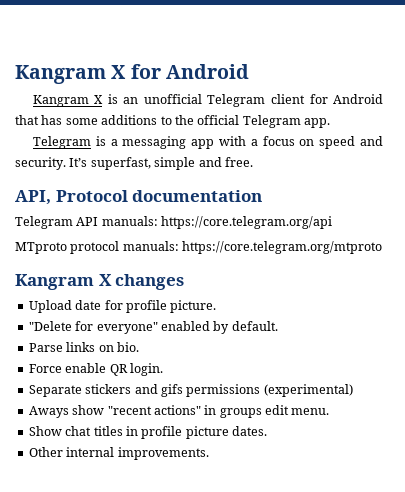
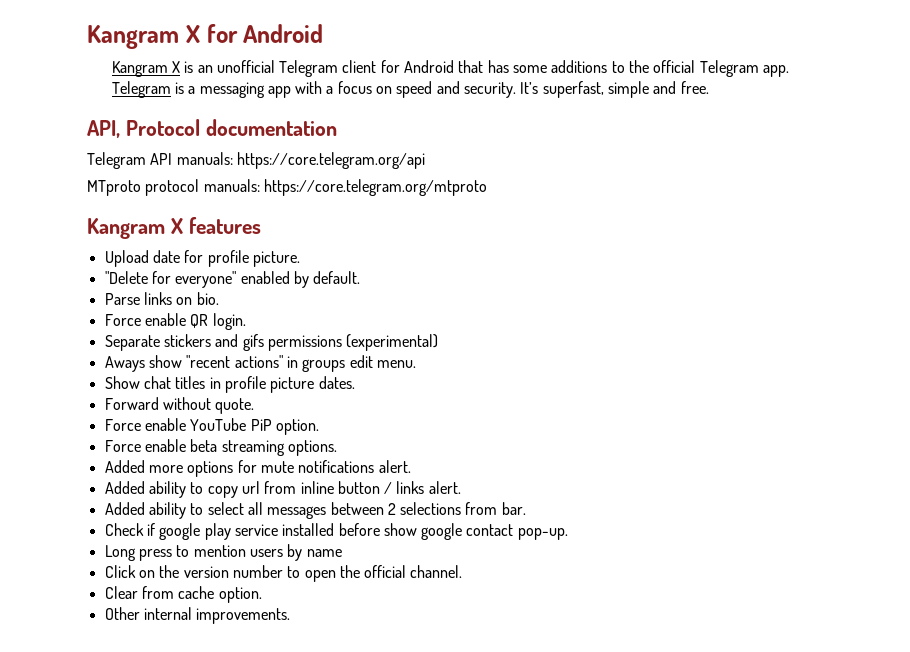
[115,274,185,290] changes -> [188,217,261,234] features
(267, 431) none -> [104,397,255,414] [104,418,319,435] [104,439,337,456] [104,460,411,477] [104,481,461,498] [104,502,526,519] [104,523,568,540] [104,544,342,561] [104,565,463,582] [104,586,262,603] // Forward without quote. // Force enable YouTube PiP option. // Force enable beta streaming options. // Added more options for mute notifications alert. // Added ability to copy url from inline button / links alert. // Added ability to select all messages between 2 selections from bar. // Check if google play service installed before show google contact pop-up. // Long press to mention users by name // Click on the version number to open the official channel. // Clear from cache option.

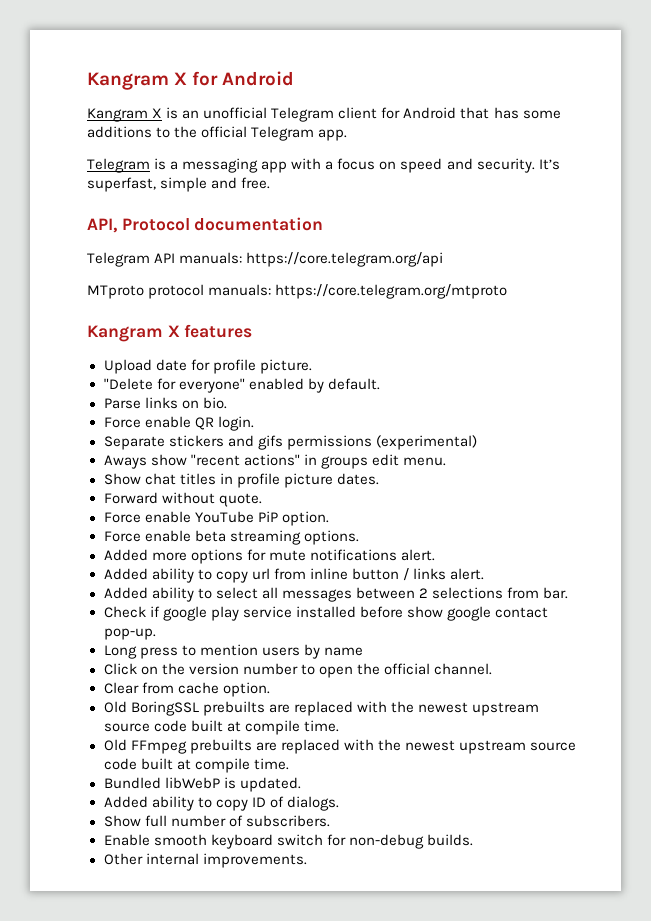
(262, 595) none -> [103,701,539,716] [103,720,339,735] [103,739,576,754] [103,758,289,773] [103,777,301,792] [103,796,339,811] [103,815,330,827] [103,834,473,849] // Old BoringSSL prebuilts are replaced with the newest upstream source code built at compile time. // Old FFmpeg prebuilts are replaced with the newest upstream source code built at compile time. // Bundled libWebP is updated. // Added ability to copy ID of dialogs. // Show full number of subscribers. // Enable smooth keyboard switch for non-debug builds.

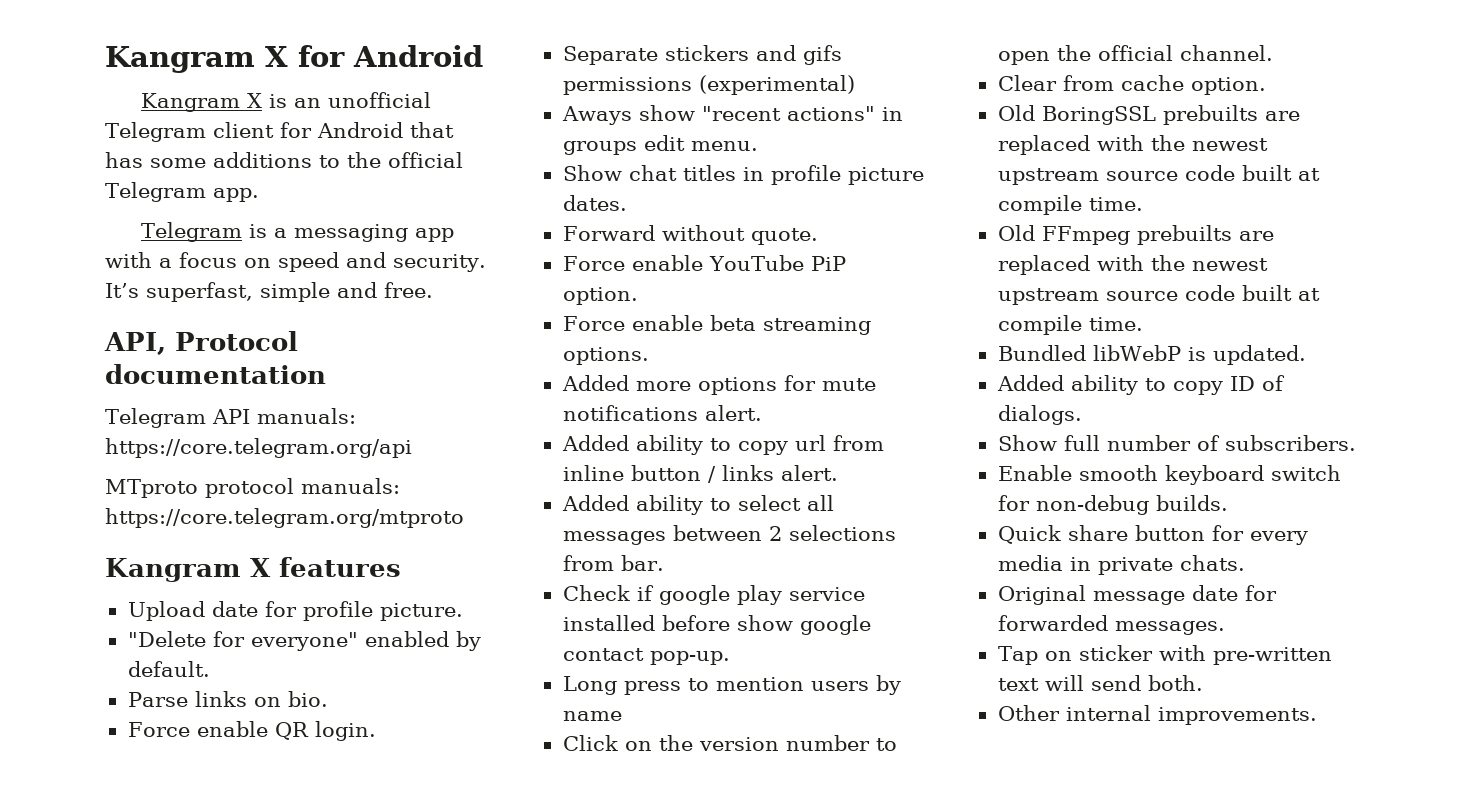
(473, 840) none -> [997,525,1308,545] [997,555,1245,575] [997,585,1277,605] [997,615,1225,635] [997,645,1332,665] [997,675,1203,691] // Quick share button for every media in private chats. // Original message date for forwarded messages. // Tap on sticker with pre-written text will send both.

